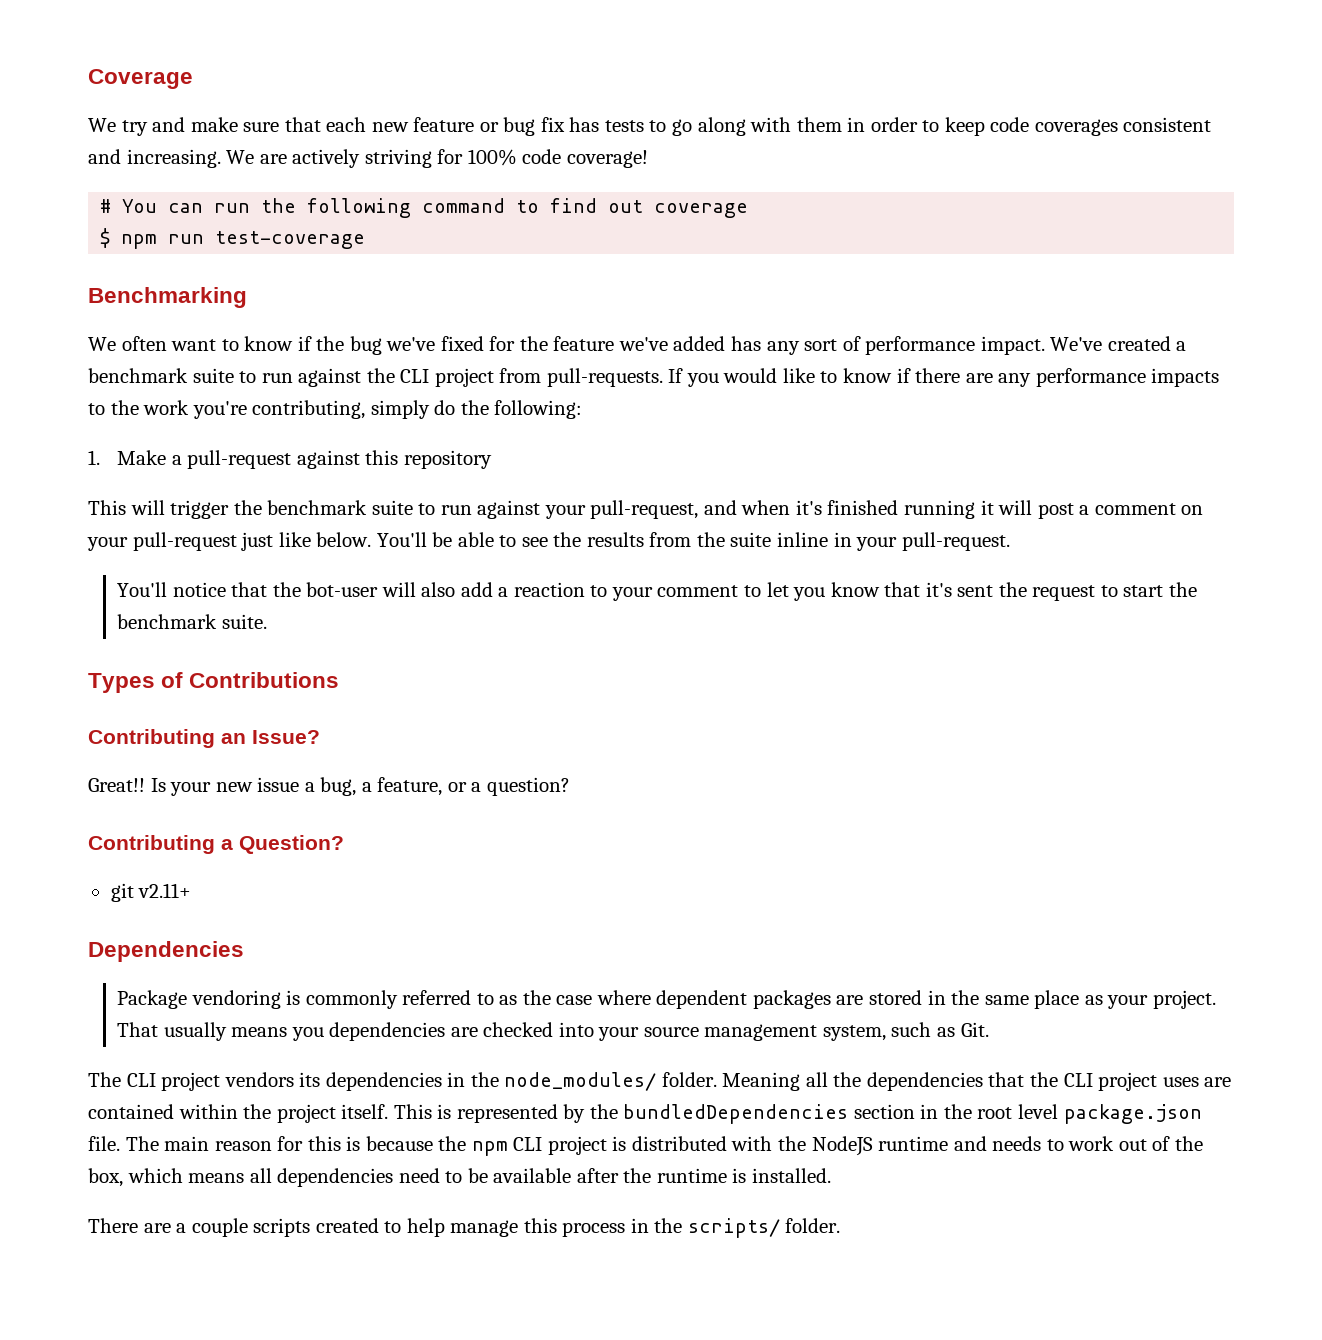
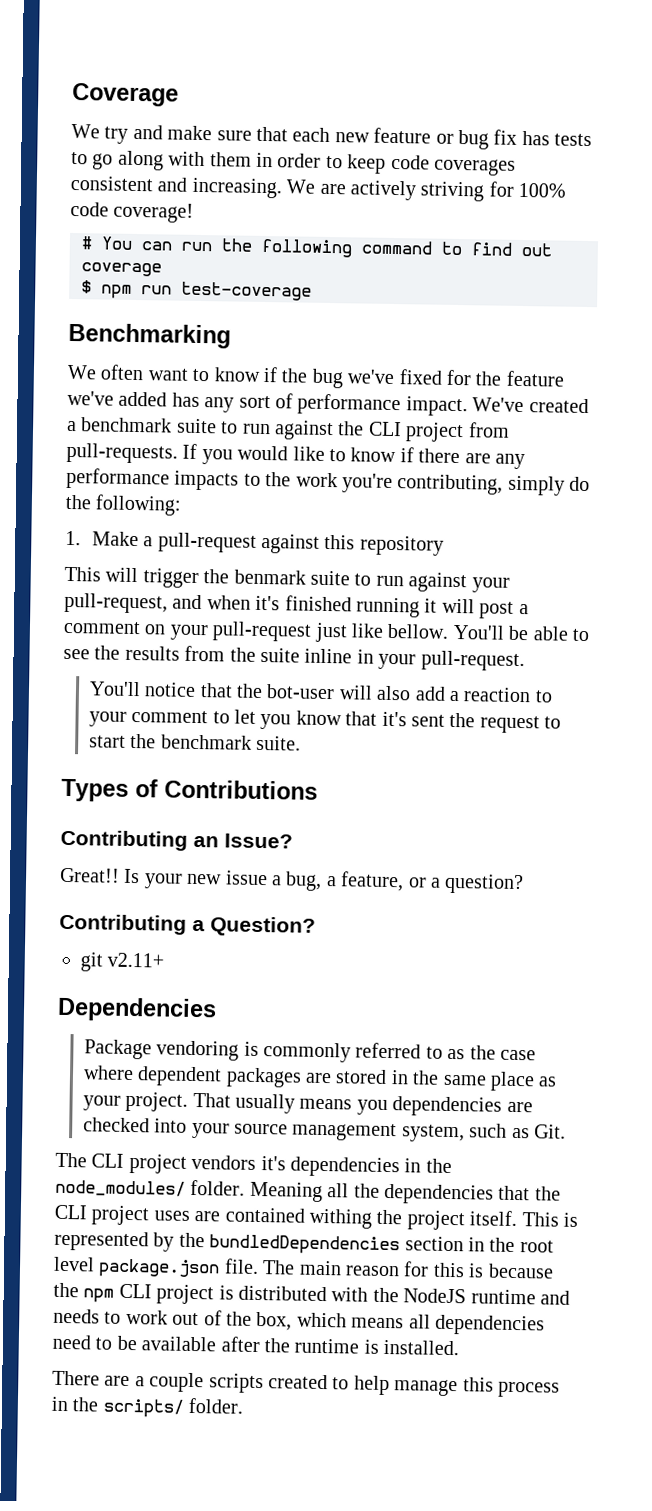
[267,500,368,515] benchmark -> [233,569,306,585] benmark
[316,532,372,547] below. -> [387,623,450,639] bellow.
[299,1072,321,1087] its -> [260,1156,286,1171] it's
[178,1104,238,1119] within -> [309,1208,372,1229] withing

